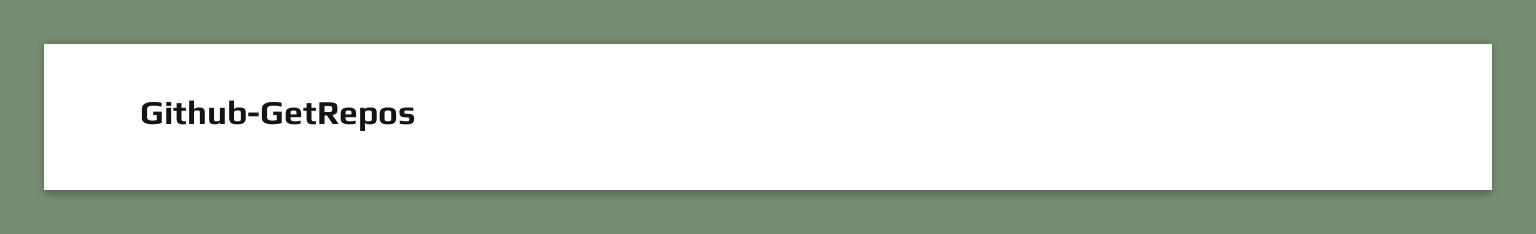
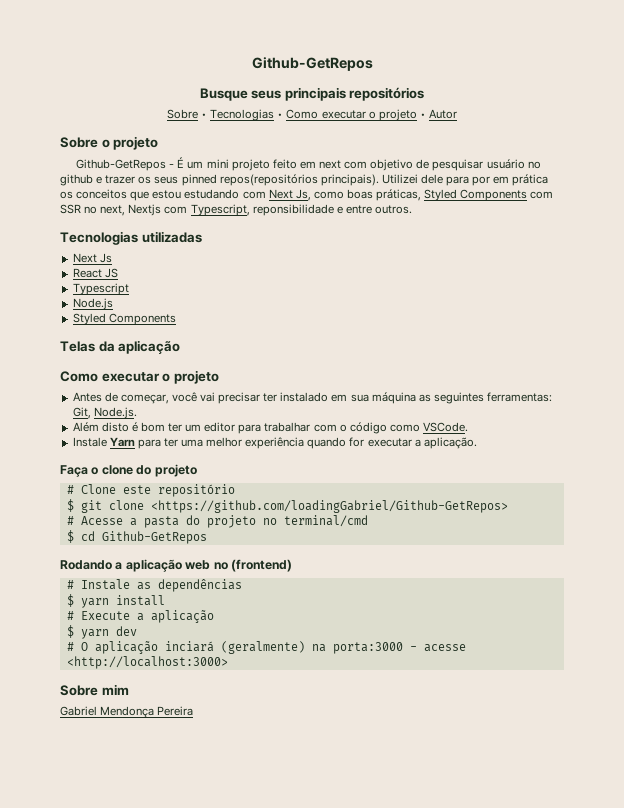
[140,100,416,131] Github-GetRepos -> [251,57,373,71] [199,87,425,101] [167,109,457,121] [60,136,159,150] [76,157,541,171] [60,174,549,186] [60,189,554,201] [60,204,412,216] [60,231,202,245] [72,253,112,263] [72,268,118,278] [72,283,129,295] [72,298,113,310] [72,313,176,325] [60,340,181,355] [60,370,219,384] [72,392,553,404] [72,407,137,419] [72,422,469,434] [72,437,477,449] [60,464,197,477] [66,484,235,497] [66,499,508,513] [66,515,368,528] [66,530,207,544] [60,559,292,572] [66,579,242,592] [66,594,165,608] [66,610,214,623] [66,625,137,639] [66,641,466,654] [66,656,228,669] [60,684,129,696] [60,706,194,718] Github-GetRepos // Busque seus principais repositórios // Sobre • Tecnologias • Como executar o projeto • Autor // Sobre o projeto // Github-GetRepos - É um mini projeto feito em next com objetivo de pesquisar usuário no github e trazer os seus pinned repos(repositórios principais). Utilizei dele para por em prática os conceitos que estou estudando com Next Js, como boas práticas, Styled Components com SSR no next, Nextjs com Typescript, reponsibilidade e entre outros. // Tecnologias utilizadas // Next Js // React JS // Typescript // Node.js // Styled Components // Telas da aplicação // Como executar o projeto // Antes de começar, você vai precisar ter instalado em sua máquina as seguintes ferramentas: Git, Node.js. // Além disto é bom ter um editor para trabalhar com o código como VSCode. // Instale Yarn para ter uma melhor experiência quando for executar a aplicação. // Faça o clone do projeto // # Clone este repositório // $ git clone <https://github.com/loadingGabriel/Github-GetRepos> // # Acesse a pasta do projeto no terminal/cmd // $ cd Github-GetRepos // Rodando a aplicação web no (frontend) // # Instale as dependências // $ yarn install // # Execute a aplicação // $ yarn dev // # O aplicação inciará (geralmente) na porta:3000 - acesse <http://localhost:3000> // Sobre mim // Gabriel Mendonça Pereira

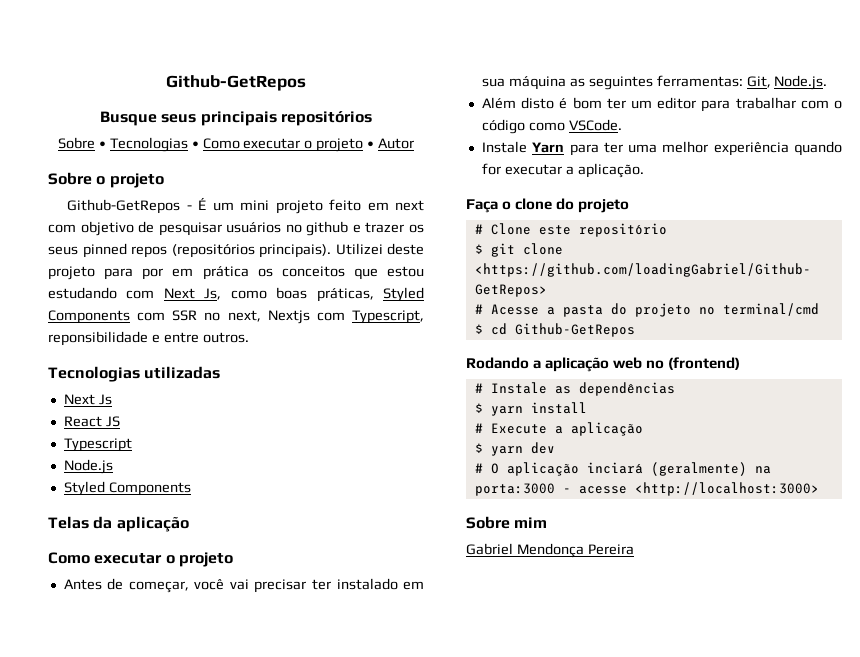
[486,159,525,169] usuário -> [226,222,282,233] usuários
[219,174,443,186] repos(repositórios principais). Utilizei dele -> [131,243,424,258] [48,266,95,280] repos (repositórios principais). Utilizei deste projeto

